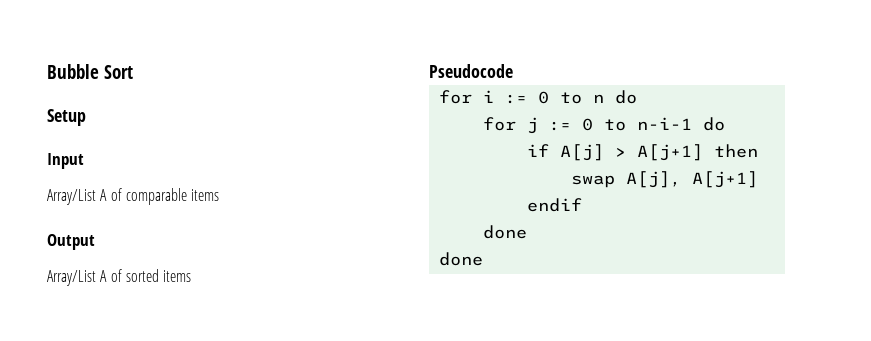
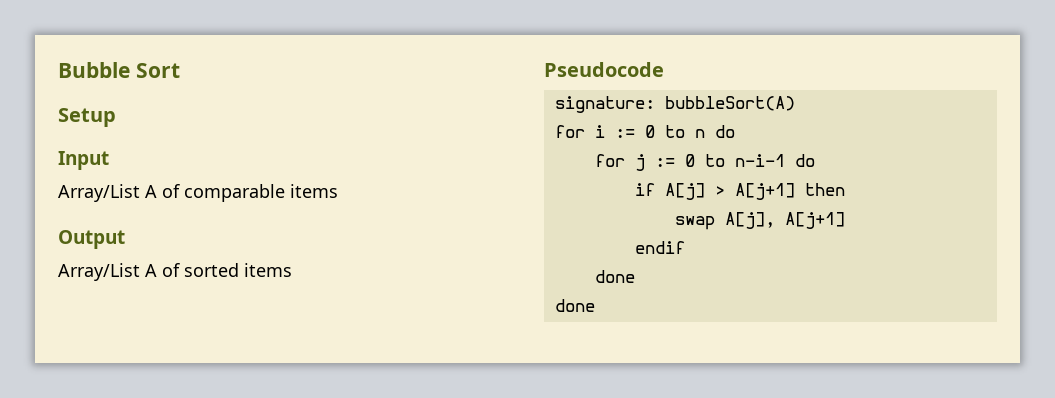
(513, 71) none -> [554,96,795,113] // signature: bubbleSort(A)

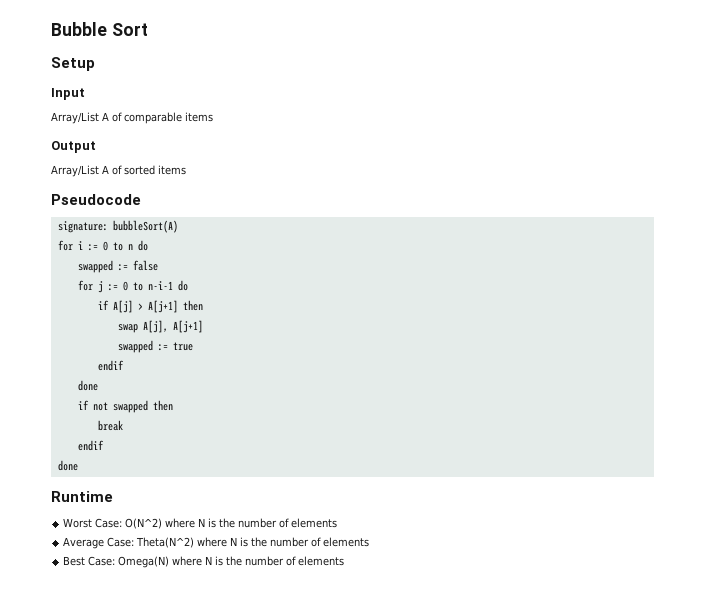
(735, 131) none -> [77,260,158,273] // swapped := false
[634,241,685,254] [594,270,635,283] [554,299,595,312] // endif // done // done -> [117,340,193,353] [97,360,124,371] [77,380,98,391] [77,400,173,413] [97,420,123,431] [77,440,104,451] [57,460,78,471] [51,491,113,502] [63,518,338,529] [63,537,370,549] [63,556,345,568] // swapped := true // endif // done // if not swapped then // break // endif // done // Runtime // Worst Case: O(N^2) where N is the number of elements // Average Case: Theta(N^2) where N is the number of elements // Best Case: Omega(N) where N is the number of elements

